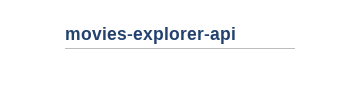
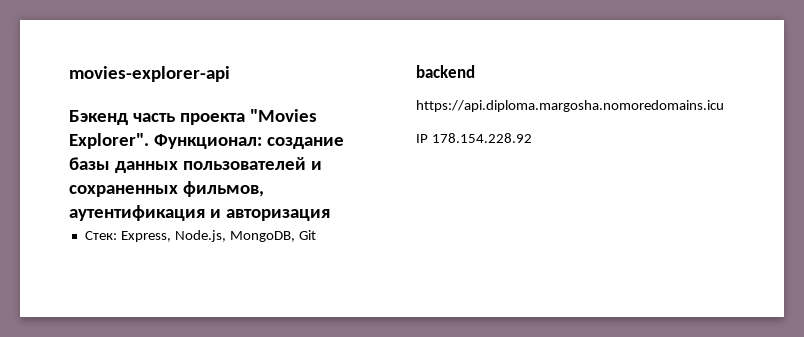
(236, 35) none -> [69,109,317,125] [69,133,344,149] [69,157,322,173] [69,181,264,197] [69,205,330,221] [84,230,316,242] [416,65,475,78] [416,100,724,112] [416,133,532,143] // Бэкенд часть проекта "Movies Explorer". Функционал: создание базы данных пользователей и сохраненных фильмов, аутентификация и авторизация // Стек: Express, Node.js, MongoDB, Git // backend // https://api.diploma.margosha.nomoredomains.icu // IP 178.154.228.92

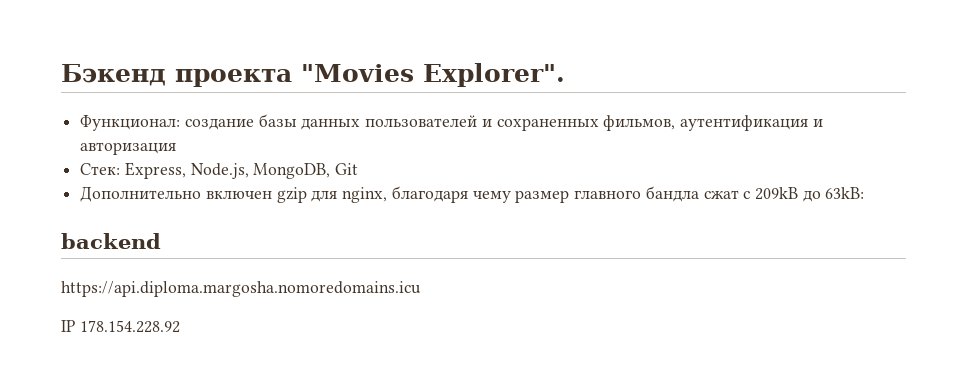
[69,66,230,82] [69,110,175,125] movies-explorer-api // Бэкенд часть -> [61,64,166,86] Бэкенд
(149, 141) none -> (565, 75) //
(316, 235) none -> [80,186,865,203] // Дополнительно включен gzip для nginx, благодаря чему размер главного бандла сжат с 209kB до 63kB:

